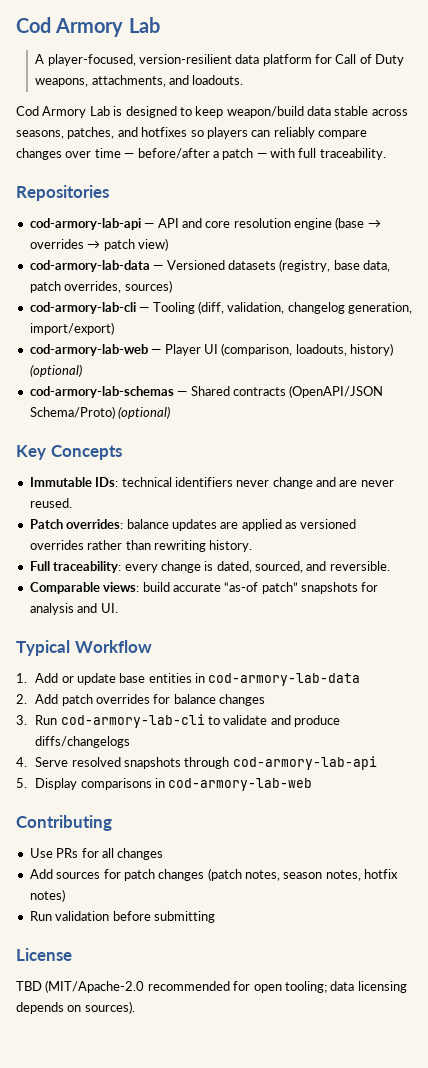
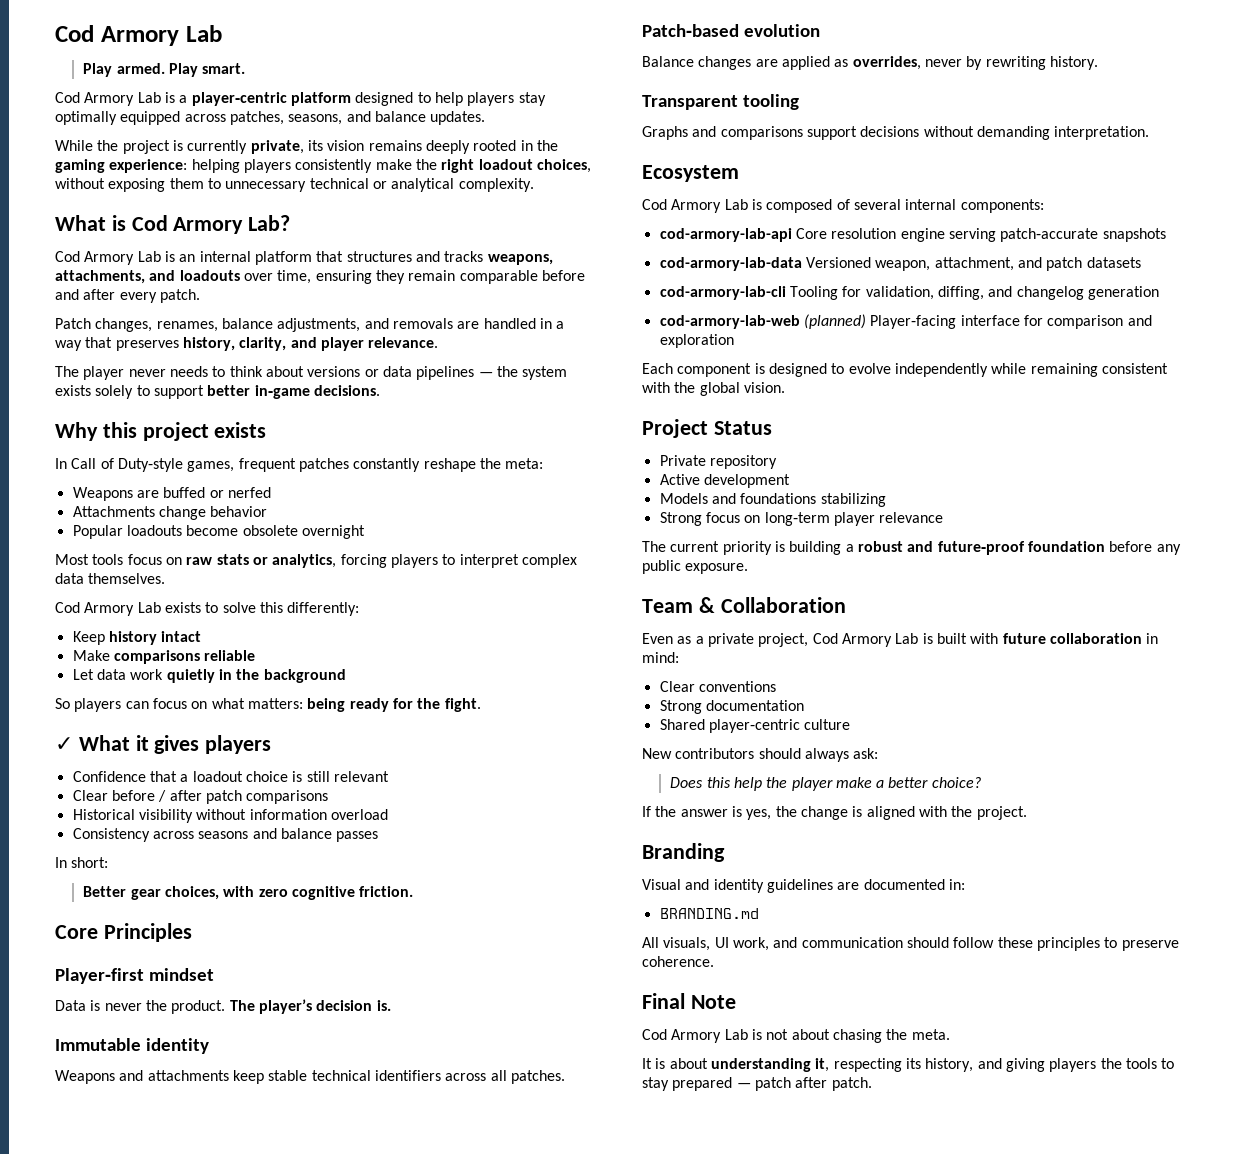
[35,54,405,66] [35,75,244,87] [16,106,408,118] [16,127,367,139] [16,148,386,160] [16,185,109,201] [29,217,381,230] [29,238,168,251] [29,259,390,272] [29,280,172,293] [29,301,412,314] [29,322,114,335] [29,343,393,356] [29,364,82,377] [29,385,384,398] [29,406,171,419] [16,445,122,460] [29,477,394,489] [29,498,72,508] [29,519,357,531] [29,540,253,552] [29,561,390,573] [29,582,379,594] [29,603,118,615] [16,640,152,656] [16,673,361,686] [16,694,266,706] [16,714,341,728] [35,736,131,748] [16,756,377,770] [16,778,313,791] [16,815,112,831] [29,848,164,860] [29,868,399,881] [29,889,65,902] [29,911,215,923] [16,948,72,961] [16,980,407,993] [16,1001,135,1014] A player-focused, version-resilient data platform for Call of Duty weapons, attachments, and loadouts. // Cod Armory Lab is designed to keep weapon/build data stable across seasons, patches, and hotfixes so players can reliably compare changes over time — before/after a patch — with full traceability. // Repositories // cod-armory-lab-api — API and core resolution engine (base → overrides → patch view) // cod-armory-lab-data — Versioned datasets (registry, base data, patch overrides, sources) // cod-armory-lab-cli — Tooling (diff, validation, changelog generation, import/export) // cod-armory-lab-web — Player UI (comparison, loadouts, history) (optional) // cod-armory-lab-schemas — Shared contracts (OpenAPI/JSON Schema/Proto) (optional) // Key Concepts // Immutable IDs: technical identifiers never change and are never reused. // Patch overrides: balance updates are applied as versioned overrides rather than rewriting history. // Full traceability: every change is dated, sourced, and reversible. // Comparable views: build accurate “as-of patch” snapshots for analysis and UI. // Typical Workflow // 1. Add or update base entities in cod-armory-lab-data // 2. Add patch overrides for balance changes // 3. Run cod-armory-lab-cli to validate and produce diffs/changelogs // 4. Serve resolved snapshots through cod-armory-lab-api // 5. Display comparisons in cod-armory-lab-web // Contributing // Use PRs for all changes // Add sources for patch changes (patch notes, season notes, hotfix notes) // Run validation before submitting // License // TBD (MIT/Apache-2.0 recommended for open tooling; data licensing depends on sources). -> [83,63,246,77] [55,92,546,106] [55,111,486,125] [55,140,558,154] [55,159,591,173] [55,178,534,192] [55,215,291,234] [55,251,553,265] [55,270,585,284] [55,289,200,303] [55,318,565,332] [55,337,439,351] [55,366,568,380] [55,385,380,399] [55,422,267,441] [55,458,544,472] [72,487,271,501] [72,506,268,520] [72,525,365,539] [55,554,577,568] [55,573,166,584] [55,602,360,616] [72,631,202,645] [72,650,256,664] [72,669,346,683] [55,698,481,712] [55,735,272,754] [72,771,389,782] [72,790,329,804] [72,809,388,823] [72,828,379,842] [55,857,109,868] [83,886,414,900] [55,923,192,942] [55,968,214,984] [55,999,391,1014] [55,1038,209,1054] [55,1070,565,1084] [642,24,820,37] [642,56,1098,70] [642,94,799,110] [642,126,1150,140] [642,165,739,182] [642,199,1044,213] [659,228,1166,242] [659,257,1141,271] [659,286,1159,300] [659,314,1152,329] [659,334,734,348] [642,363,1168,377] [642,382,785,396] [642,419,772,438] [659,455,777,469] [659,474,790,488] [659,493,886,507] [659,512,944,526] [642,541,1181,555] [642,560,749,574] [642,597,846,613] [642,633,1159,647] [642,652,679,663] [659,681,776,692] [659,700,804,714] [659,719,851,733] [642,748,879,762] [670,777,981,791] [642,806,1027,820] [642,843,725,862] [642,879,965,893] [659,908,759,919] [642,937,1179,951] [642,956,714,967] [642,993,736,1009] [642,1029,950,1043] [642,1058,1175,1072] [642,1077,872,1091] Play armed. Play smart. // Cod Armory Lab is a player‑centric platform designed to help players stay optimally equipped across patches, seasons, and balance updates. // While the project is currently private, its vision remains deeply rooted in the gaming experience: helping players consistently make the right loadout choices, without exposing them to unnecessary technical or analytical complexity. // What is Cod Armory Lab? // Cod Armory Lab is an internal platform that structures and tracks weapons, attachments, and loadouts over time, ensuring they remain comparable before and after every patch. // Patch changes, renames, balance adjustments, and removals are handled in a way that preserves history, clarity, and player relevance. // The player never needs to think about versions or data pipelines — the system exists solely to support better in‑game decisions. // Why this project exists // In Call of Duty‑style games, frequent patches constantly reshape the meta: // Weapons are buffed or nerfed // Attachments change behavior // Popular loadouts become obsolete overnight // Most tools focus on raw stats or analytics, forcing players to interpret complex data themselves. // Cod Armory Lab exists to solve this differently: // Keep history intact // Make comparisons reliable // Let data work quietly in the background // So players can focus on what matters: being ready for the fight. // ✓ What it gives players // Confidence that a loadout choice is still relevant // Clear before / after patch comparisons // Historical visibility without information overload // Consistency across seasons and balance passes // In short: // Better gear choices, with zero cognitive friction. // Core Principles // Player‑first mindset // Data is never the product. The player’s decision is. // Immutable identity // Weapons and attachments keep stable technical identifiers across all patches. // Patch‑based evolution // Balance changes are applied as overrides, never by rewriting history. // Transparent tooling // Graphs and comparisons support decisions without demanding interpretation. // Ecosystem // Cod Armory Lab is composed of several internal components: // cod-armory-lab-api Core resolution engine serving patch‑accurate snapshots // cod-armory-lab-data Versioned weapon, attachment, and patch datasets // cod-armory-lab-cli Tooling for validation, diffing, and changelog generation // cod-armory-lab-web (planned) Player‑facing interface for comparison and exploration // Each component is designed to evolve independently while remaining consistent with the global vision. // Project Status // Private repository // Active development // Models and foundations stabilizing // Strong focus on long‑term player relevance // The current priority is building a robust and future‑proof foundation before any public exposure. // Team & Collaboration // Even as a private project, Cod Armory Lab is built with future collaboration in mind: // Clear conventions // Strong documentation // Shared player‑centric culture // New contributors should always ask: // Does this help the player make a better choice? // If the answer is yes, the change is aligned with the project. // Branding // Visual and identity guidelines are documented in: // BRANDING.md // All visuals, UI work, and communication should follow these principles to preserve coherence. // Final Note // Cod Armory Lab is not about chasing the meta. // It is about understanding it, respecting its history, and giving players the tools to stay prepared — patch after patch.

